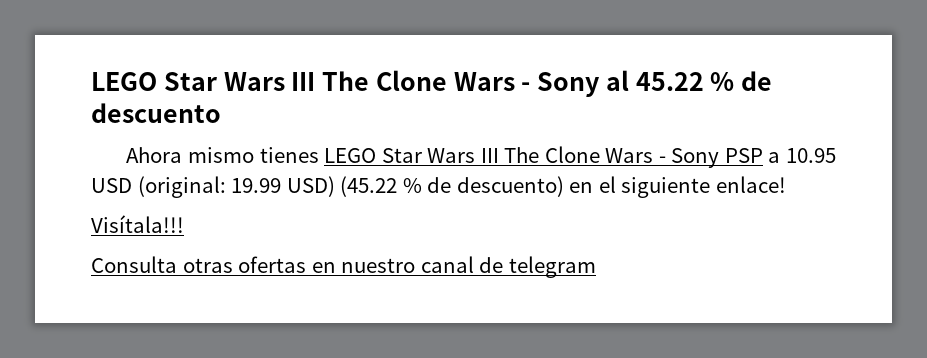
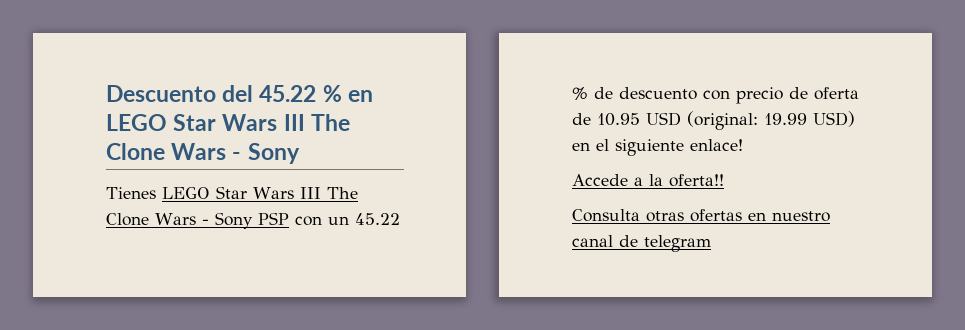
[91,70,772,97] [91,103,221,123] [126,147,319,163] LEGO Star Wars III The Clone Wars - Sony al 45.22 % de descuento // Ahora mismo tienes -> [106,85,373,102] [106,114,350,131] [106,143,300,164] [106,187,156,199] Descuento del 45.22 % en LEGO Star Wars III The Clone Wars - Sony // Tienes
[768,152,781,163] a -> [294,213,400,226] [572,87,859,104] [572,113,591,125] con un 45.22 % de descuento con precio de oferta de
[340,176,564,197] (45.22 % de descuento) -> (855, 119) none
[91,215,184,233] Visítala!!! -> [572,174,724,187] Accede a la oferta!!

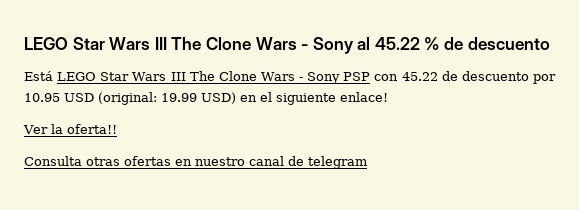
[106,85,373,102] [106,114,350,131] [106,143,300,164] [106,187,156,199] Descuento del 45.22 % en LEGO Star Wars III The Clone Wars - Sony // Tienes -> [24,37,550,54] [24,71,53,81] LEGO Star Wars III The Clone Wars - Sony al 45.22 % de descuento // Está
[327,213,400,225] [572,87,859,104] [572,113,591,125] un 45.22 % de descuento con precio de oferta de -> [401,71,557,84] 45.22 de descuento por
[572,174,643,186] Accede a -> [23,125,48,134] Ver

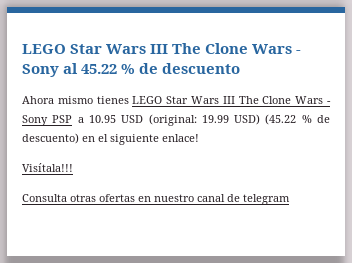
[24,71,53,81] Está -> [22,96,129,104] Ahora mismo tienes
[374,71,557,84] con 45.22 de descuento por -> [77,117,84,123] a
(236, 98) none -> [265,114,331,125] [22,133,79,144] (45.22 % de descuento)
[23,124,117,134] Ver la oferta!! -> [22,163,73,172] Visítala!!!

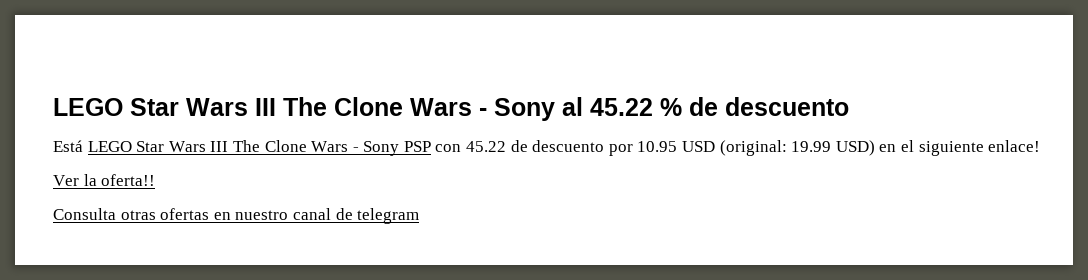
[22,96,129,104] Ahora mismo tienes -> [53,140,83,152] Está
[77,117,84,123] a -> [435,140,633,156] con 45.22 de descuento por
[265,114,331,125] [22,133,79,144] (45.22 % de descuento) -> (875, 148) none
[22,163,73,172] Visítala!!! -> [53,174,156,186] Ver la oferta!!

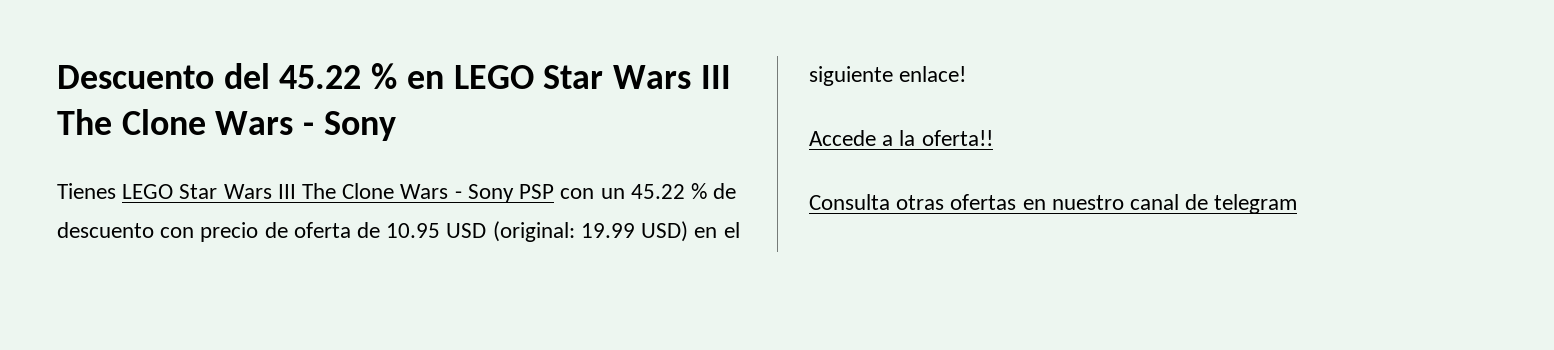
[53,97,849,121] [53,140,83,152] LEGO Star Wars III The Clone Wars - Sony al 45.22 % de descuento // Está -> [57,63,731,89] [57,109,396,141] [57,183,116,199] Descuento del 45.22 % en LEGO Star Wars III The Clone Wars - Sony // Tienes
[466,140,633,156] 45.22 de descuento por -> [600,183,737,199] [57,222,381,242] un 45.22 % de descuento con precio de oferta de
[53,175,79,186] Ver -> [809,130,894,146] Accede a

